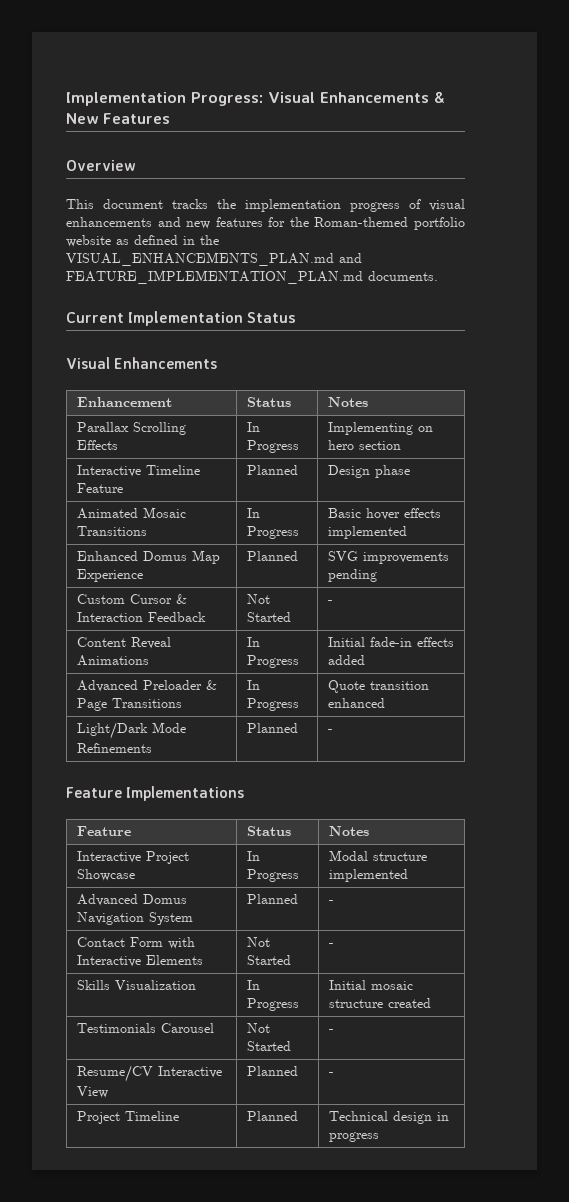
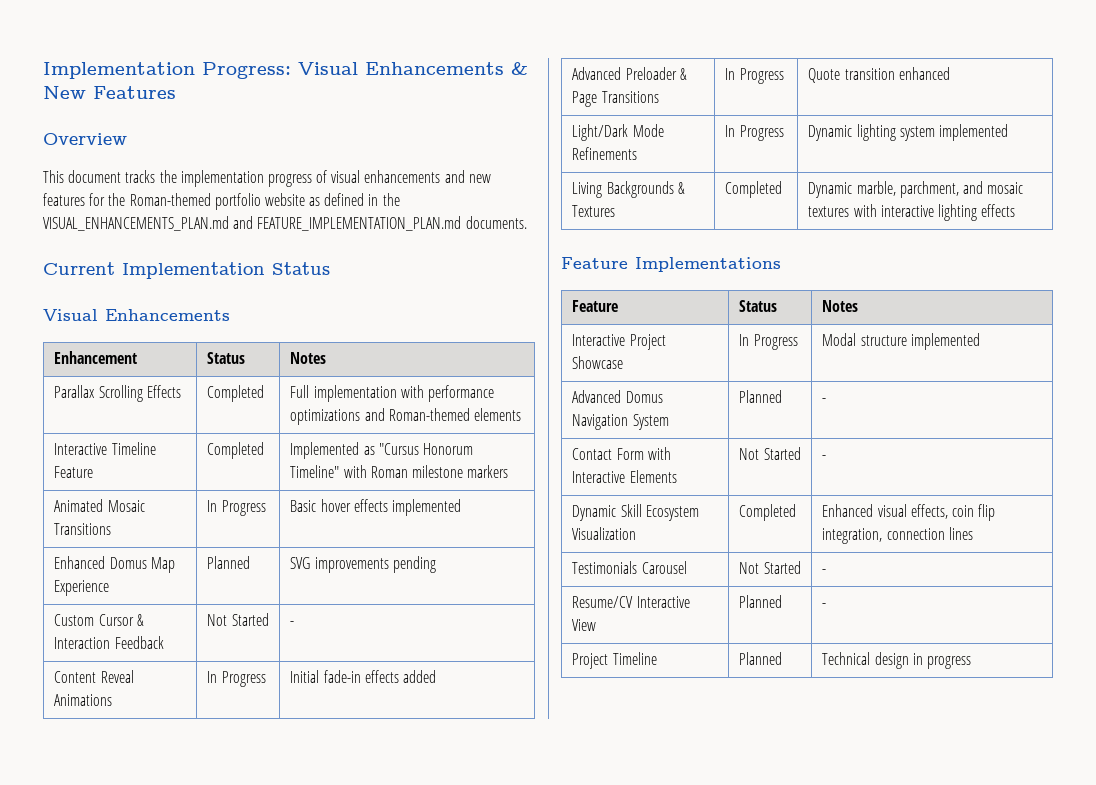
[246,422,260,432] [246,440,299,453] [327,422,433,435] [327,440,401,450] [76,465,200,477] [76,483,123,493] [246,465,298,475] [327,465,410,478] In Progress | Implementing on hero section // Interactive Timeline Feature | Planned | Design phase -> [207,385,265,402] [290,385,494,402] [290,408,521,425] [54,442,156,455] [54,466,94,478] [207,442,265,459] [290,442,473,459] [290,465,509,478] Completed | Full implementation with performance optimizations and Roman-themed elements // Interactive Timeline Feature | Completed | Implemented as "Cursus Honorum Timeline" with Roman milestone markers
[246,723,298,733] [327,729,333,733] Planned | - -> [725,125,784,141] [808,124,1008,141] [572,181,685,198] [572,205,616,217] [725,181,783,198] [808,181,1024,198] [808,204,1016,221] In Progress | Dynamic lighting system implemented // Living Backgrounds & Textures | Completed | Dynamic marble, parchment, and mosaic textures with interactive lighting effects
[76,980,196,990] [246,980,260,990] [246,998,299,1011] [328,980,413,990] [328,998,431,1008] Skills Visualization | In Progress | Initial mosaic structure created -> [572,504,699,521] [572,527,637,540] [739,504,797,521] [822,504,996,521] [822,527,973,544] Dynamic Skill Ecosystem Visualization | Completed | Enhanced visual effects, coin flip integration, connection lines

